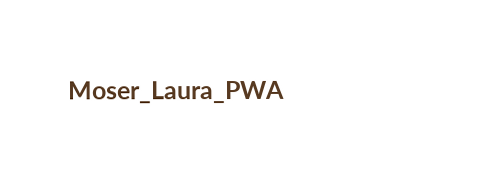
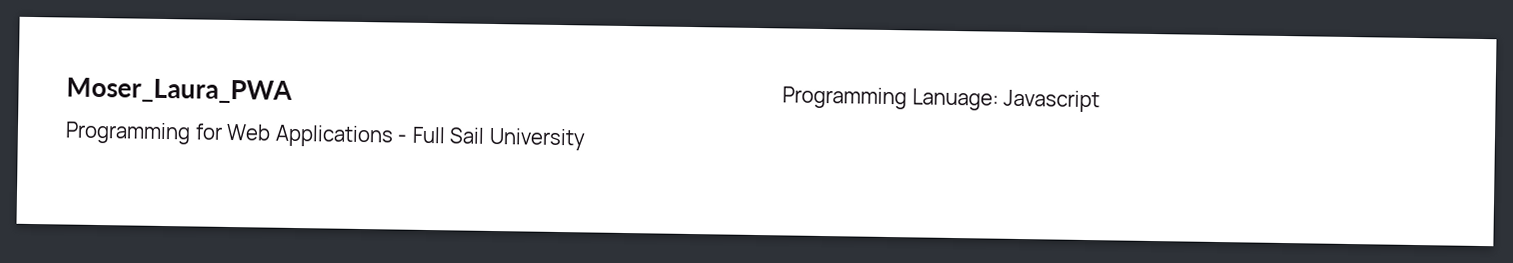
(285, 92) none -> [65,121,586,151] [782,86,1101,113] // Programming for Web Applications - Full Sail University // Programming Lanuage: Javascript

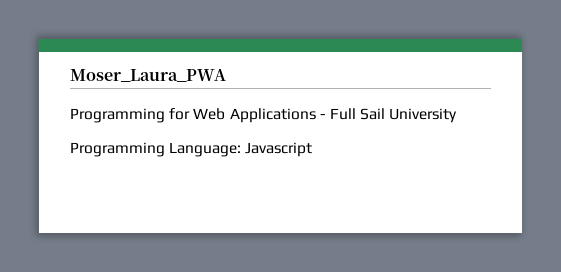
[911,88,999,111] Lanuage: -> [169,142,242,157] Language:

